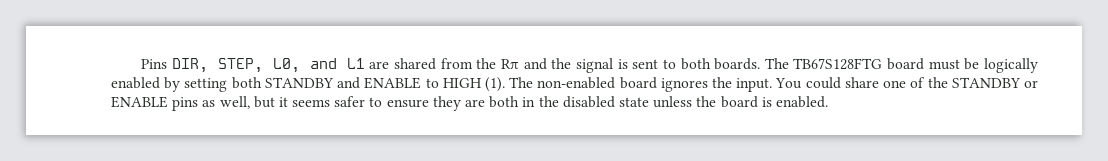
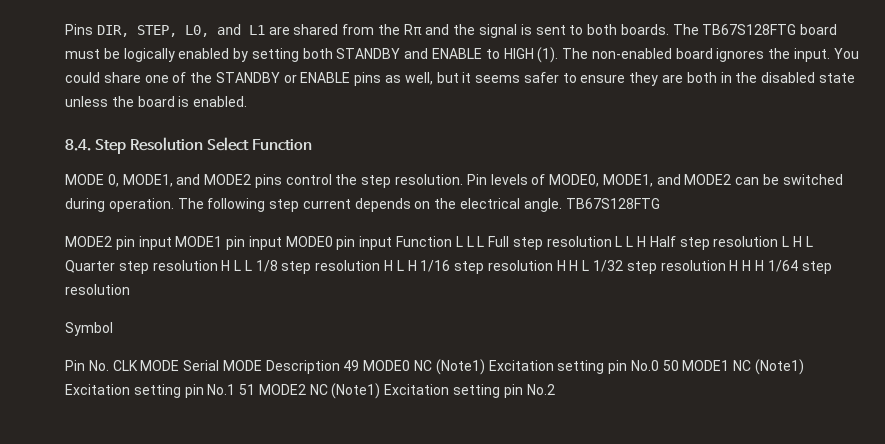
(828, 102) none -> [65,137,313,154] [65,174,843,188] [65,198,660,212] [65,236,813,250] [65,260,832,274] [65,284,130,295] [65,322,113,336] [65,359,805,375] [65,383,555,399] // 8.4. Step Resolution Select Function // MODE 0, MODE1, and MODE2 pins control the step resolution. Pin levels of MODE0, MODE1, and MODE2 can be switched during operation. The following step current depends on the electrical angle. TB67S128FTG // MODE2 pin input MODE1 pin input MODE0 pin input Function L L L Full step resolution L L H Half step resolution L H L Quarter step resolution H L L 1/8 step resolution H L H 1/16 step resolution H H L 1/32 step resolution H H H 1/64 step resolution // Symbol // Pin No. CLK MODE Serial MODE Description 49 MODE0 NC (Note1) Excitation setting pin No.0 50 MODE1 NC (Note1) Excitation setting pin No.1 51 MODE2 NC (Note1) Excitation setting pin No.2

